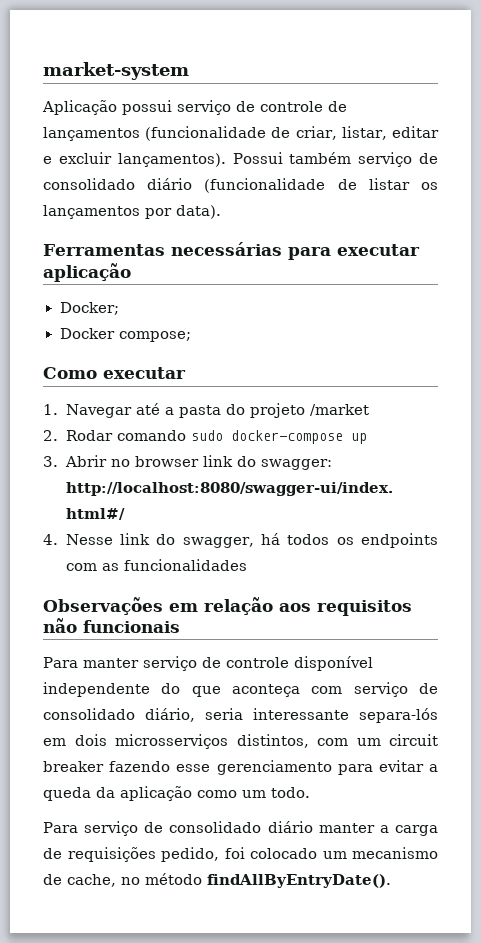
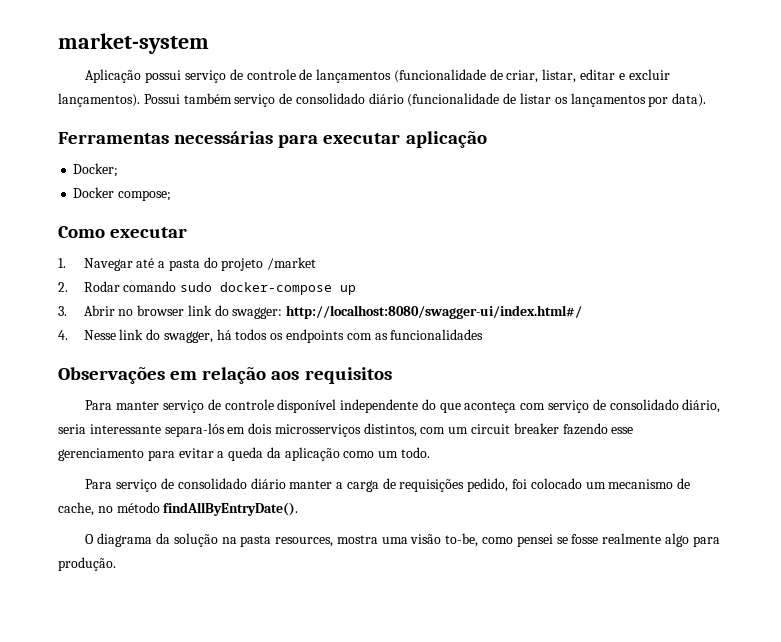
[43,618,180,633] não funcionais -> (392, 375) none
(391, 881) none -> [85,533,720,547] [58,557,116,571] // O diagrama da solução na pasta resources, mostra uma visão to-be, como pensei se fosse realmente algo para produção.

